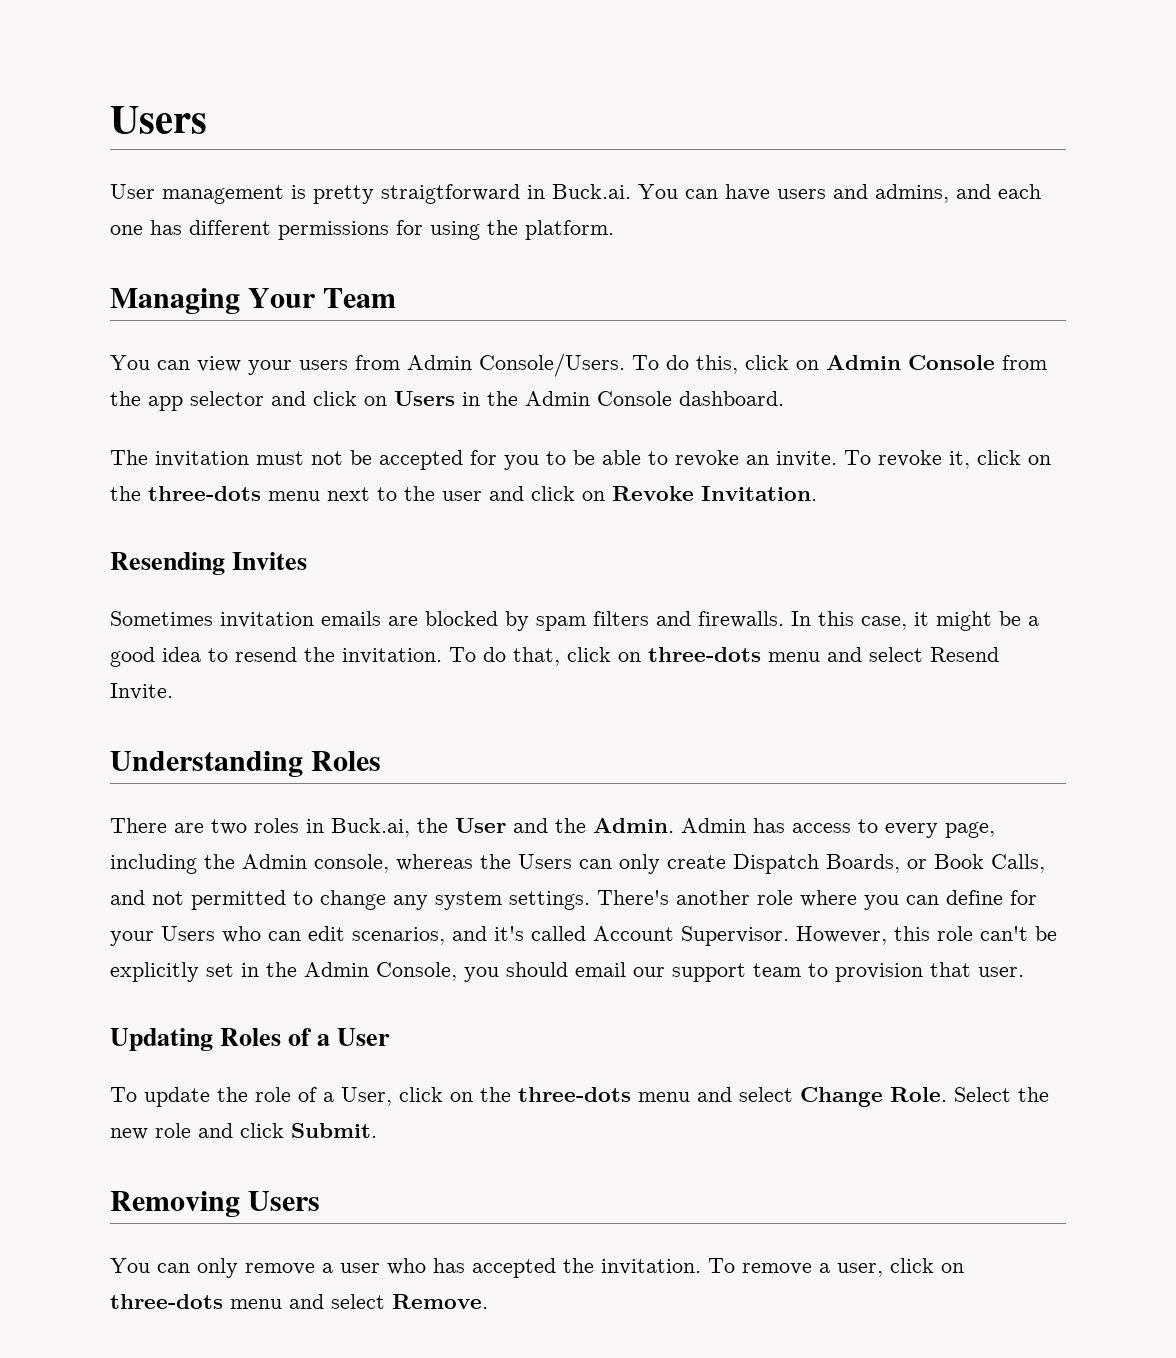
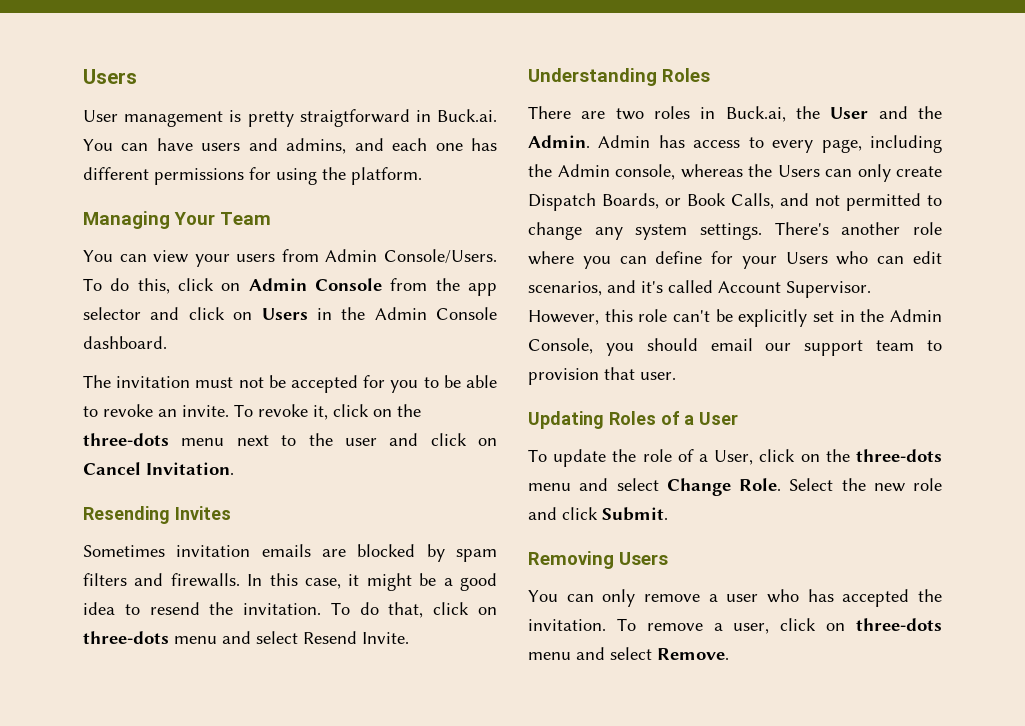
[612,486,694,501] Revoke -> [83,462,141,475] Cancel

